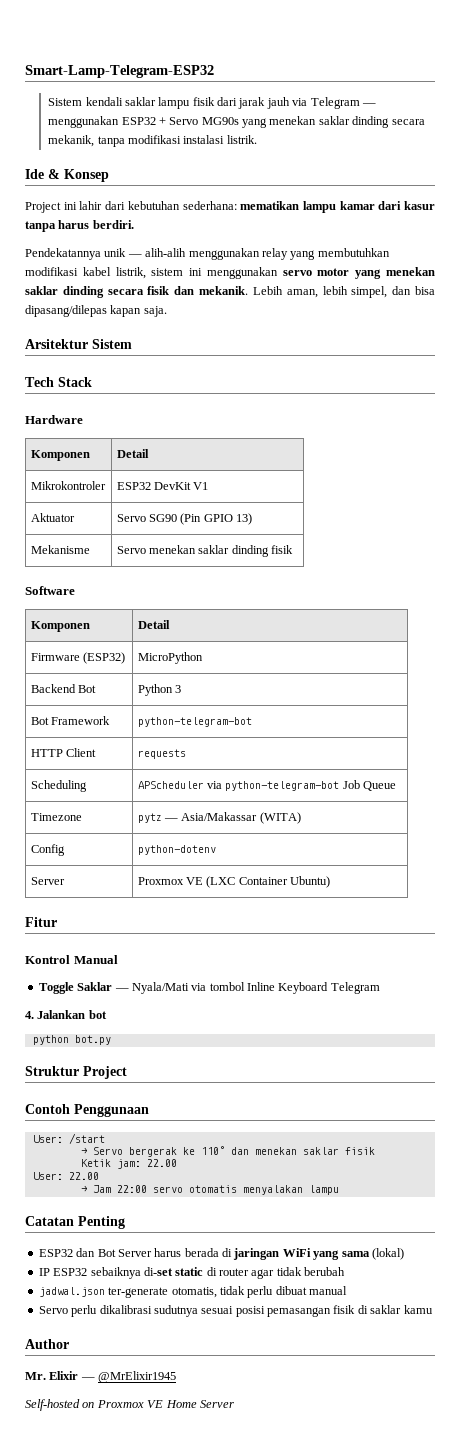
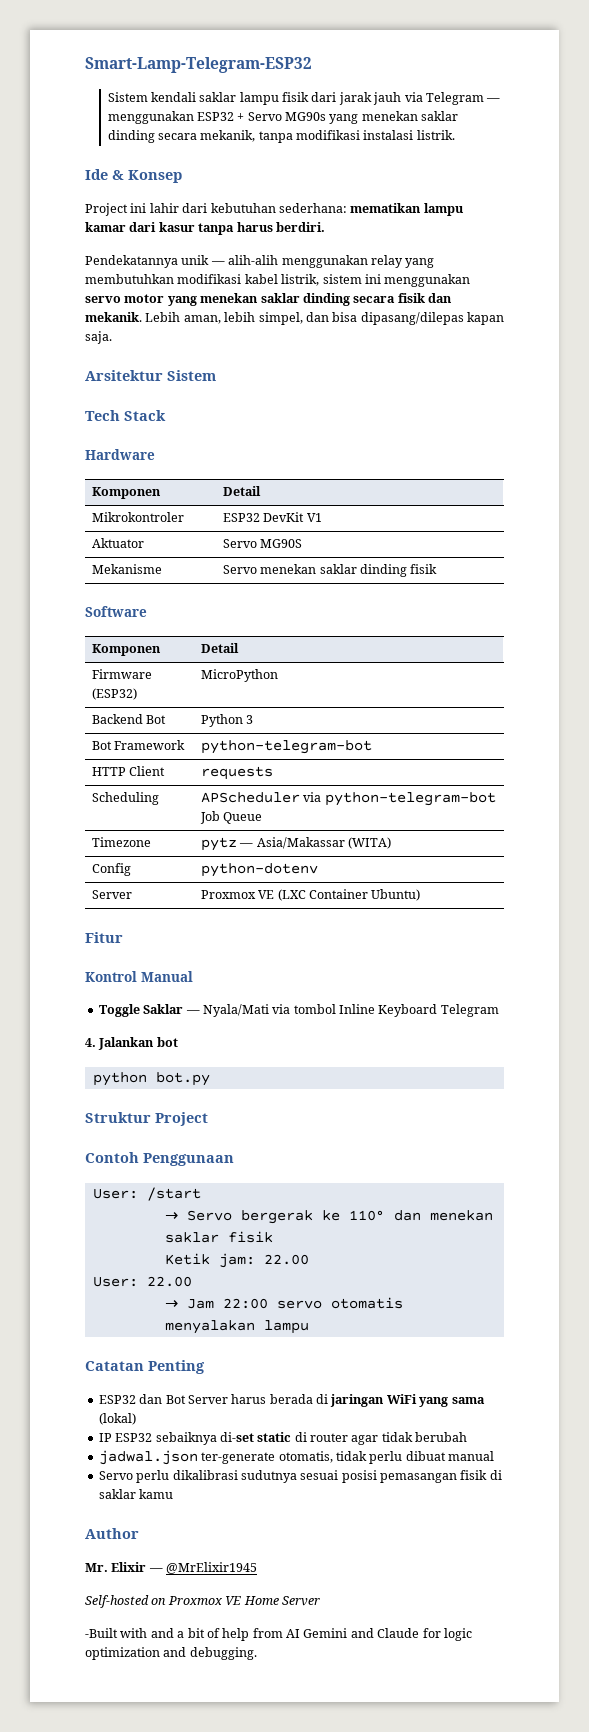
[149,513,253,525] SG90 (Pin GPIO 13) -> [260,539,303,548] MG90S
(234, 1404) none -> [85,1628,472,1641] [85,1647,257,1660] // -Built with and a bit of help from AI Gemini and Claude for logic optimization and debugging.

